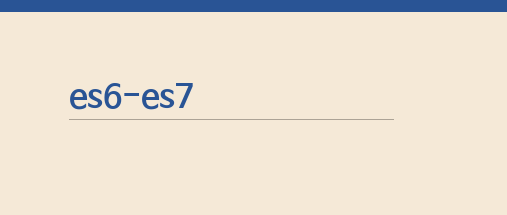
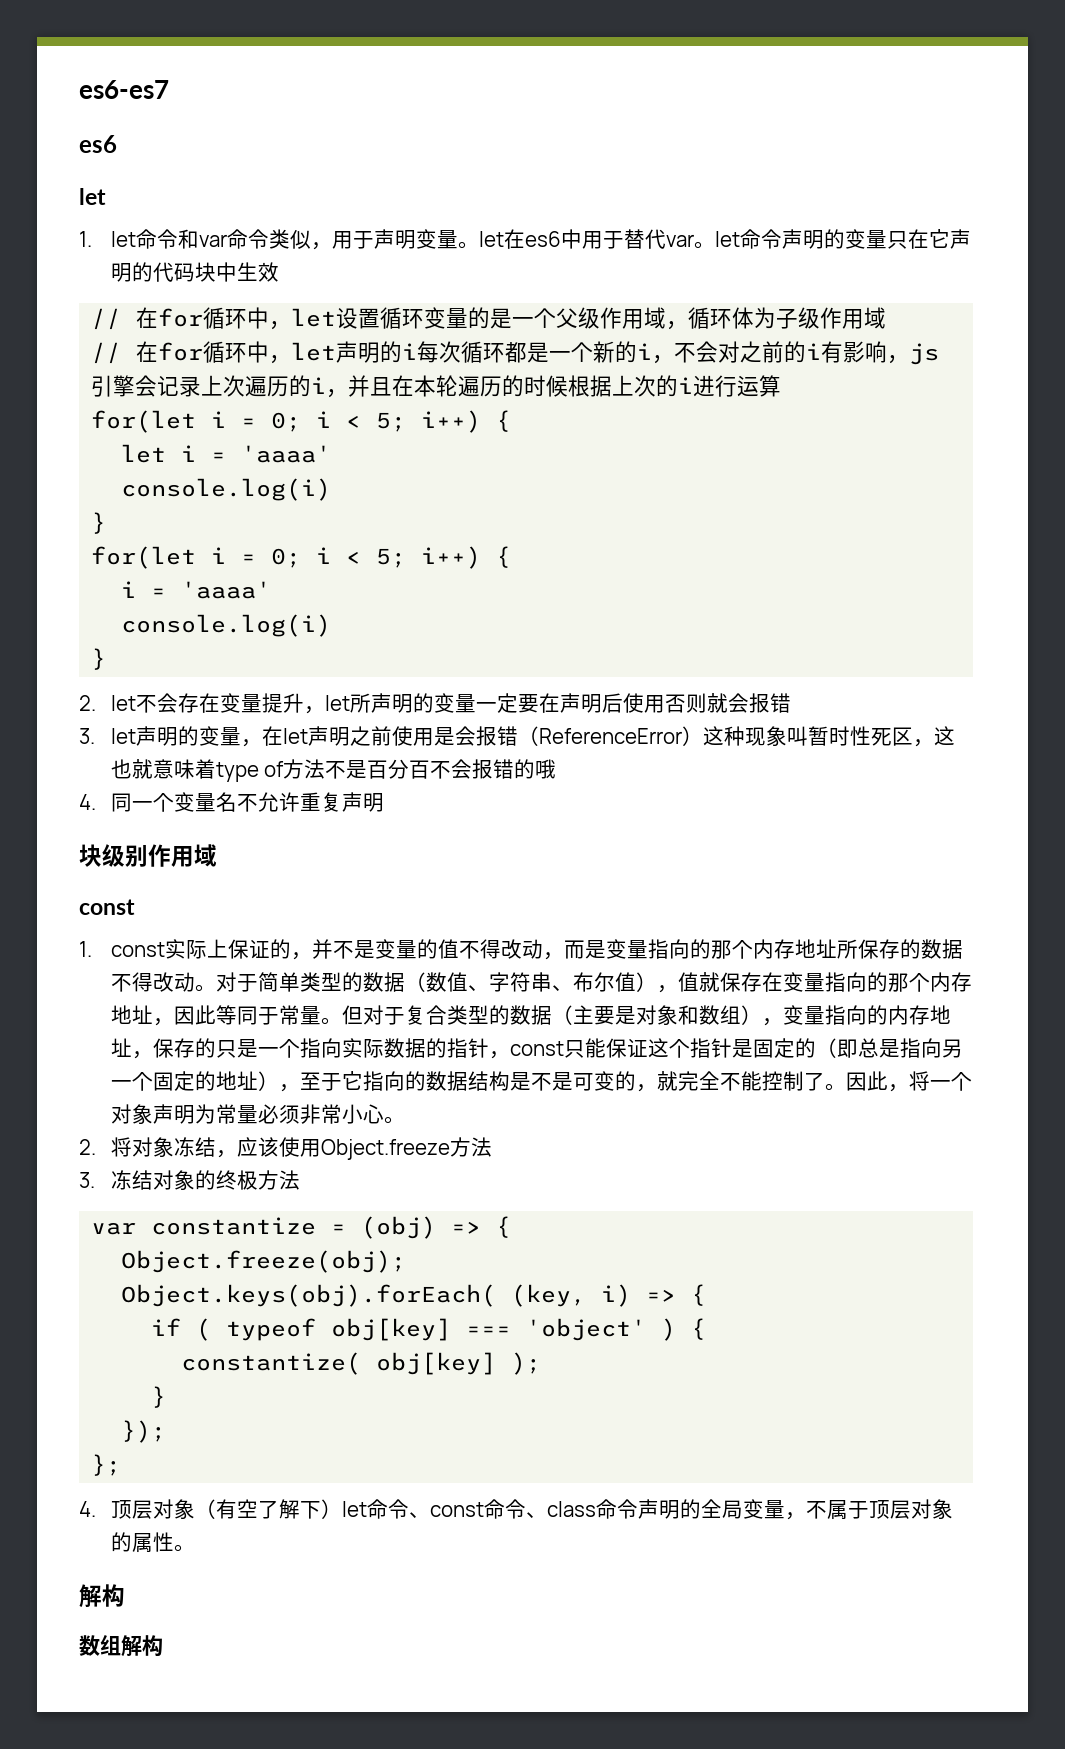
(194, 96) none -> [79,135,117,153] [79,188,106,205] [79,229,971,250] [110,262,279,282] [91,307,887,330] [91,341,940,365] [91,375,782,398] [91,410,512,433] [121,444,332,463] [121,478,332,501] [91,512,107,534] [91,546,512,569] [121,581,272,599] [121,614,332,637] [91,648,107,670] [79,693,791,714] [79,726,955,747] [110,759,557,782] [79,792,384,812] [79,844,217,867] [79,899,135,915] [79,939,963,960] [110,972,972,993] [110,1005,951,1026] [110,1038,963,1059] [110,1071,972,1092] [110,1104,405,1124] [79,1137,492,1160] [79,1170,300,1190] [91,1216,512,1239] [121,1250,407,1273] [121,1284,707,1307] [151,1318,707,1341] [181,1352,542,1375] [151,1386,167,1408] [121,1420,167,1443] [91,1454,122,1476] [79,1499,953,1520] [110,1532,195,1553] [79,1584,125,1608] [79,1635,163,1657] // es6 // let // 1. let命令和var命令类似，用于声明变量。let在es6中用于替代var。let命令声明的变量只在它声明的代码块中生效 // // 在for循环中，let设置循环变量的是一个父级作用域，循环体为子级作用域 // // 在for循环中，let声明的i每次循环都是一个新的i，不会对之前的i有影响，js引擎会记录上次遍历的i，并且在本轮遍历的时候根据上次的i进行运算 // for(let i = 0; i < 5; i++) { // let i = 'aaaa' // console.log(i) // } // for(let i = 0; i < 5; i++) { // i = 'aaaa' // console.log(i) // } // 2. let不会存在变量提升，let所声明的变量一定要在声明后使用否则就会报错 // 3. let声明的变量，在let声明之前使用是会报错（ReferenceError）这种现象叫暂时性死区，这也就意味着type of方法不是百分百不会报错的哦 // 4.同一个变量名不允许重复声明 // 块级别作用域 // const // 1. const实际上保证的，并不是变量的值不得改动，而是变量指向的那个内存地址所保存的数据不得改动。对于简单类型的数据（数值、字符串、布尔值），值就保存在变量指向的那个内存地址，因此等同于常量。但对于复合类型的数据（主要是对象和数组），变量指向的内存地址，保存的只是一个指向实际数据的指针，const只能保证这个指针是固定的（即总是指向另一个固定的地址），至于它指向的数据结构是不是可变的，就完全不能控制了。因此，将一个对象声明为常量必须非常小心。 // 2.将对象冻结，应该使用Object.freeze方法 // 3.冻结对象的终极方法 // var constantize = (obj) => { // Object.freeze(obj); // Object.keys(obj).forEach( (key, i) => { // if ( typeof obj[key] === 'object' ) { // constantize( obj[key] ); // } // }); // }; // 4.顶层对象（有空了解下）let命令、const命令、class命令声明的全局变量，不属于顶层对象的属性。 // 解构 // 数组解构

